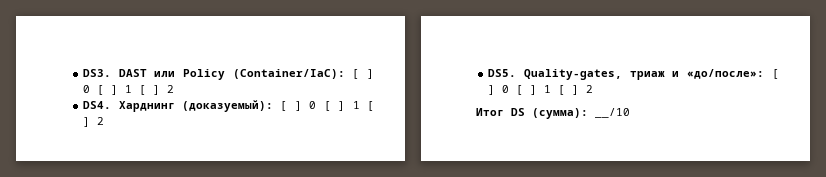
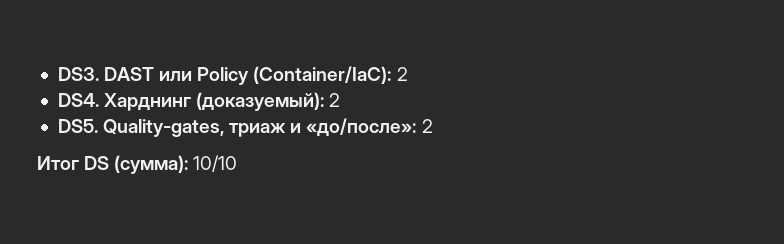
[352,69,374,79] [83,85,175,95] [83,100,375,112] [83,117,91,127] [ ] 0 [ ] 1 [ ] 2 // DS4. Харднинг (доказуемый): [ ] 0 [ ] 1 [ ] -> [396,67,408,81] [57,92,325,111] 2 // DS4. Харднинг (доказуемый):
[772,69,779,79] [488,85,580,95] [ ] 0 [ ] 1 [ ] -> (417, 127) none
[595,108,630,118] __/10 -> [193,155,238,172] 10/10

